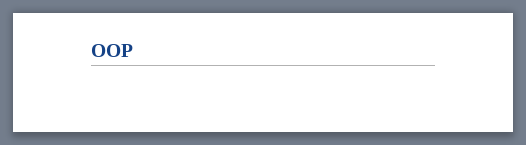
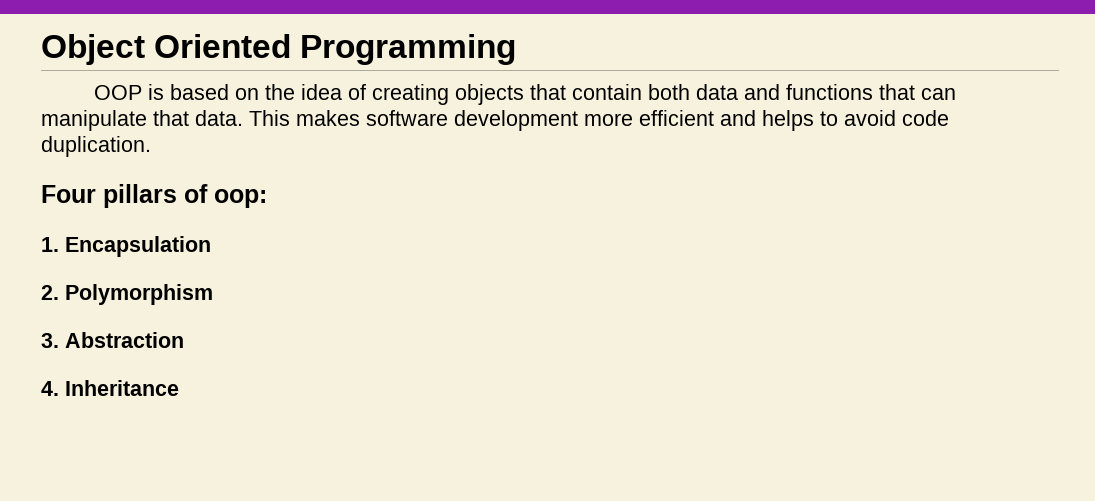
[91,44,133,57] OOP -> [41,34,517,65] [93,84,956,105] [41,110,949,131] [41,136,151,157] [41,184,267,208] [41,236,211,257] [41,284,213,305] [41,332,184,348] [41,380,179,396] Object Oriented Programming // OOP is based on the idea of creating objects that contain both data and functions that can manipulate that data. This makes software development more efficient and helps to avoid code duplication. // Four pillars of oop: // 1. Encapsulation // 2. Polymorphism // 3. Abstraction // 4. Inheritance

